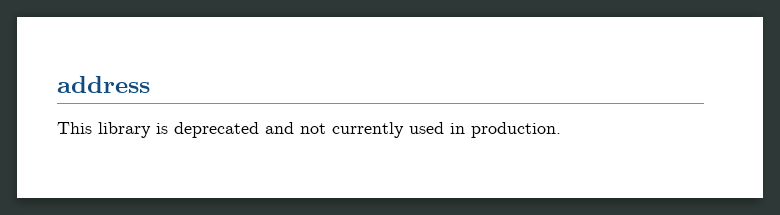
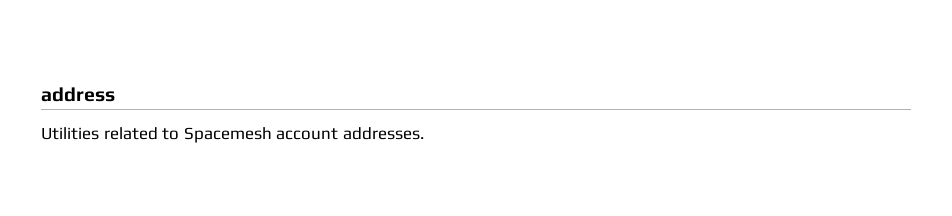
[57,122,561,138] This library is deprecated and not currently used in production. -> [41,127,424,143] Utilities related to Spacemesh account addresses.

